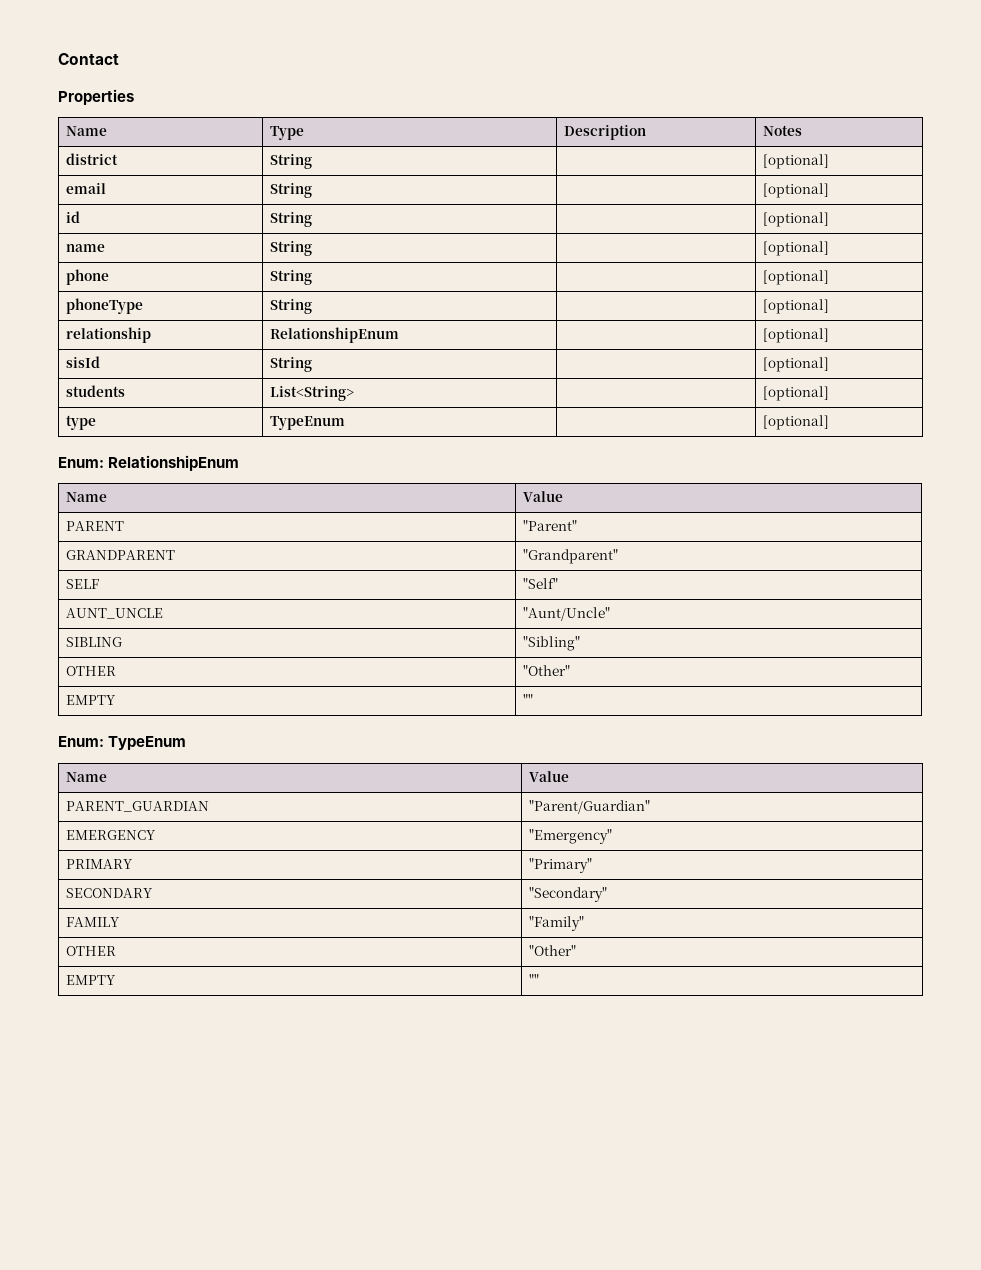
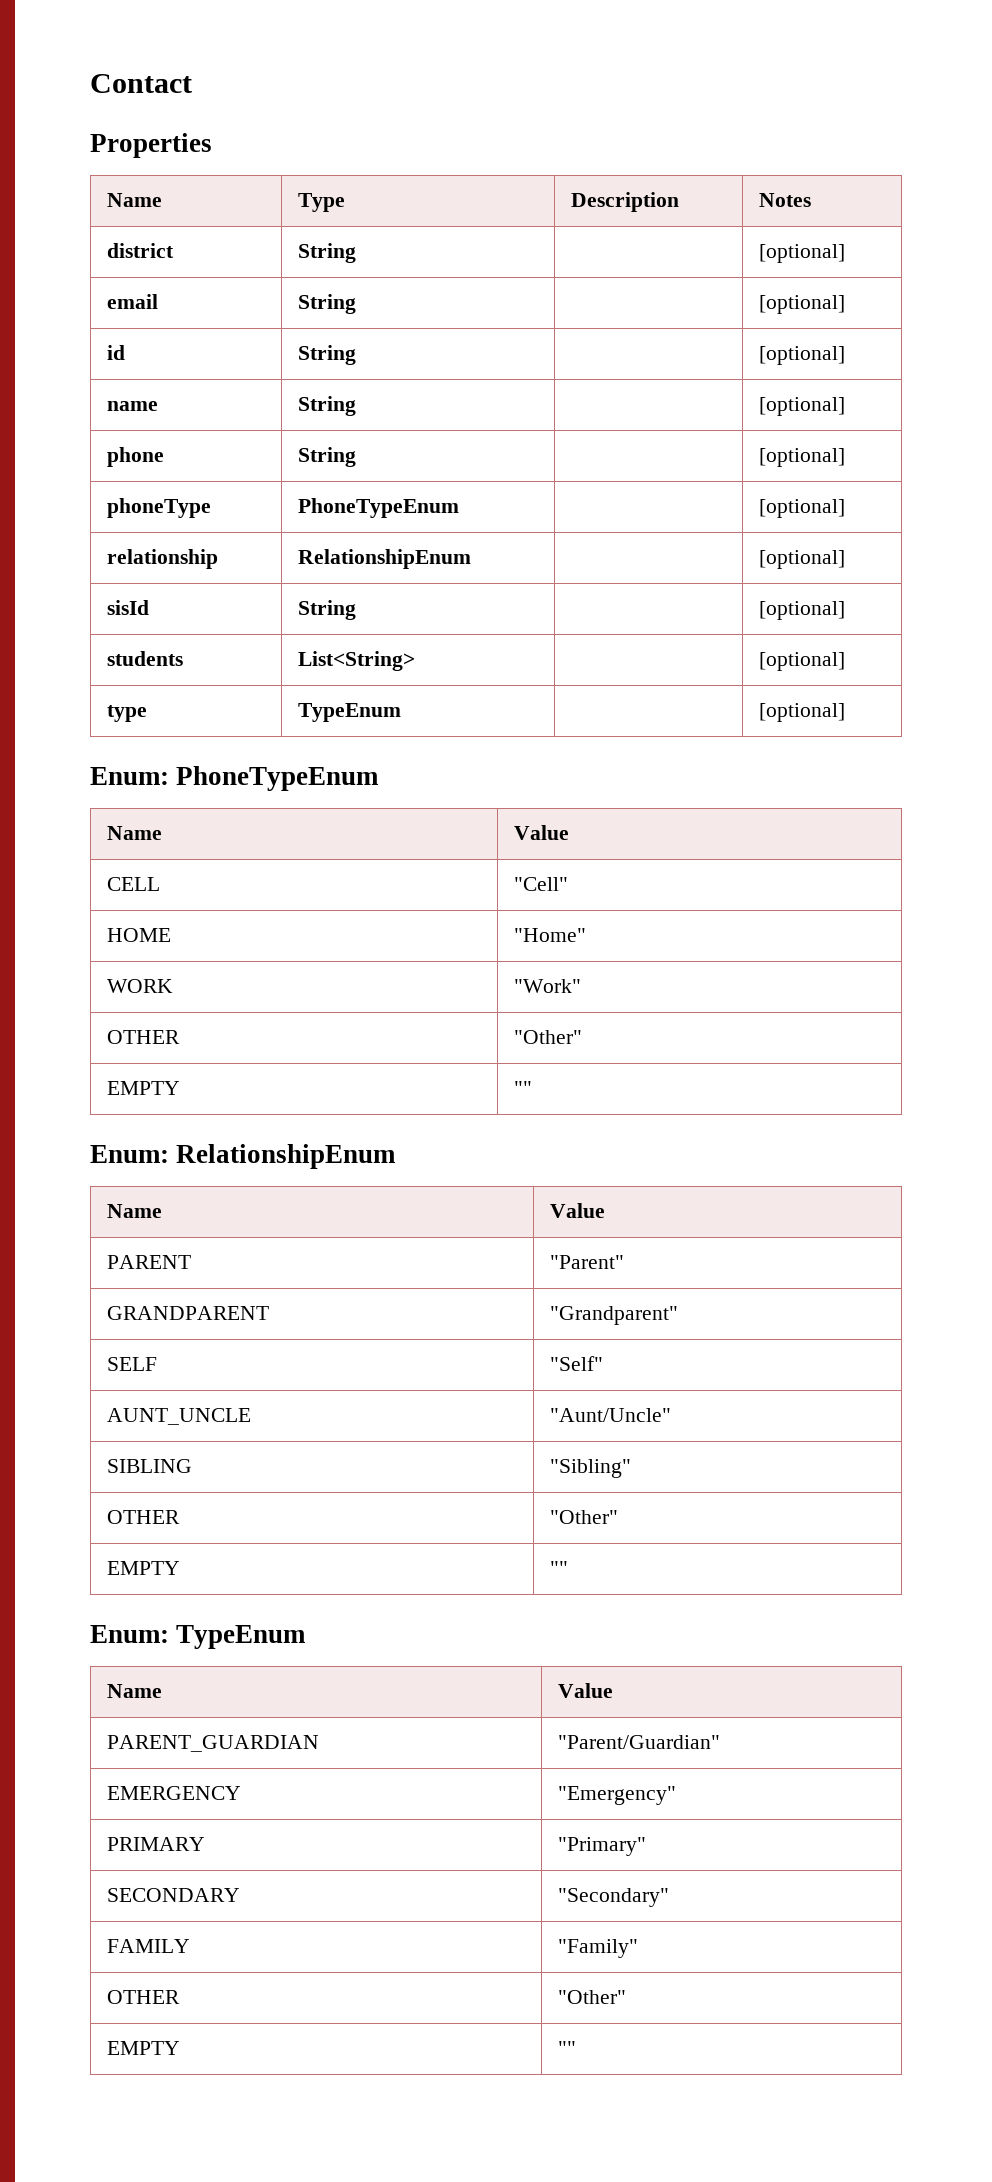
[269,299,312,314] String -> [297,498,459,518] PhoneTypeEnum
(829, 422) none -> [90,766,380,791] [106,826,162,840] [513,825,569,840] [106,877,160,891] [513,877,568,891] [106,928,171,942] [513,928,586,942] [106,979,173,993] [513,979,581,993] [106,1030,180,1044] [513,1030,582,1044] [106,1081,180,1095] [513,1081,532,1095] // Enum: PhoneTypeEnum // Name | Value // CELL | "Cell" // HOME | "Home" // WORK | "Work" // OTHER | "Other" // EMPTY | ""

